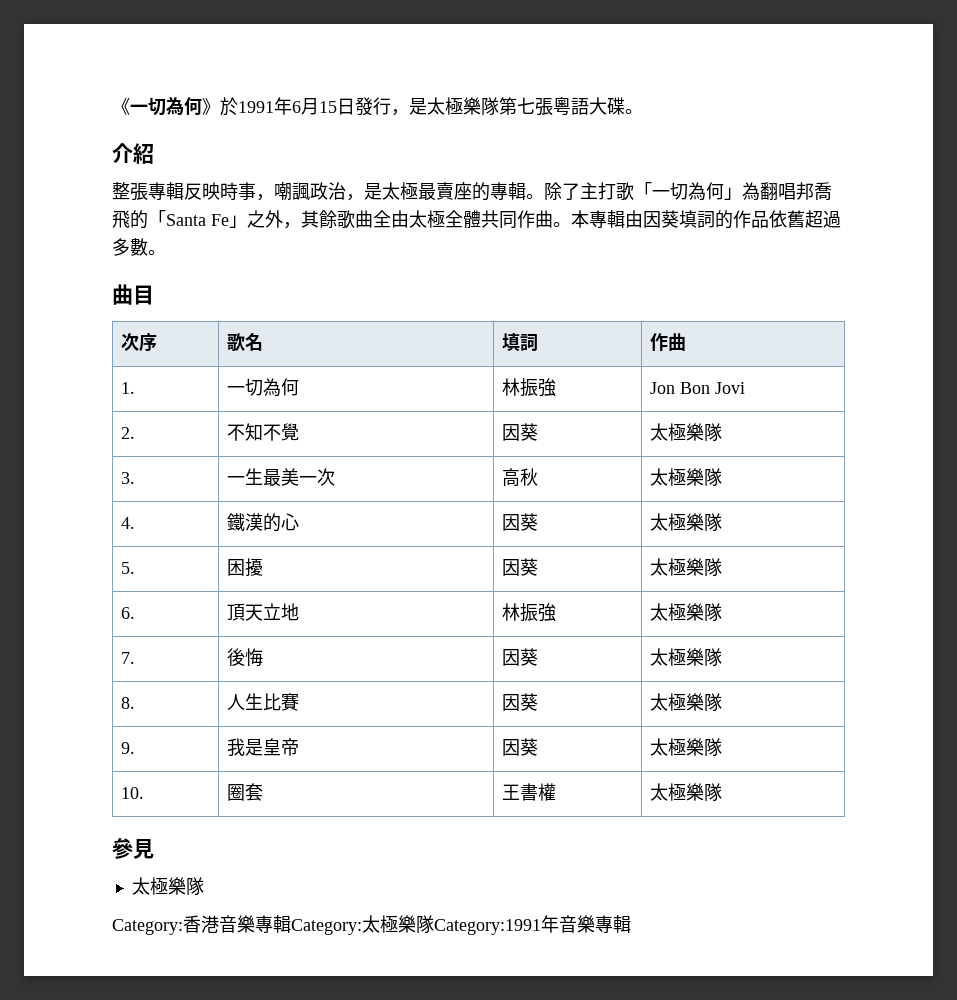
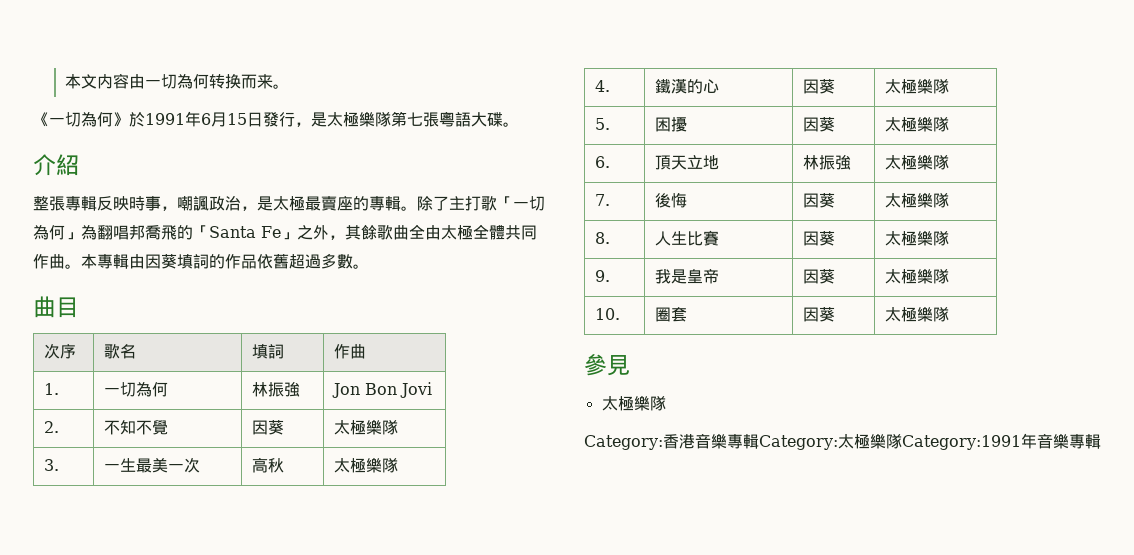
(112, 106) none -> [64,73,289,89] 本文内容由一切為何转换而来。 //
[501,783,556,801] 王書權 -> [803,307,836,322] 因葵

